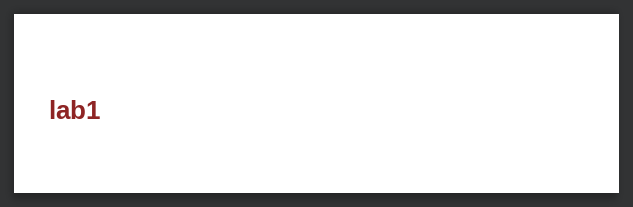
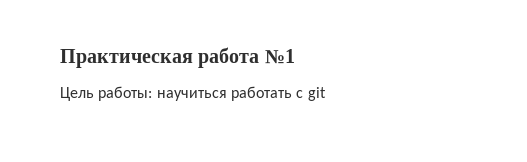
[49,100,100,119] lab1 -> [60,47,295,68] [60,86,326,101] Практическая работа №1 // Цель работы: научиться работать с git

